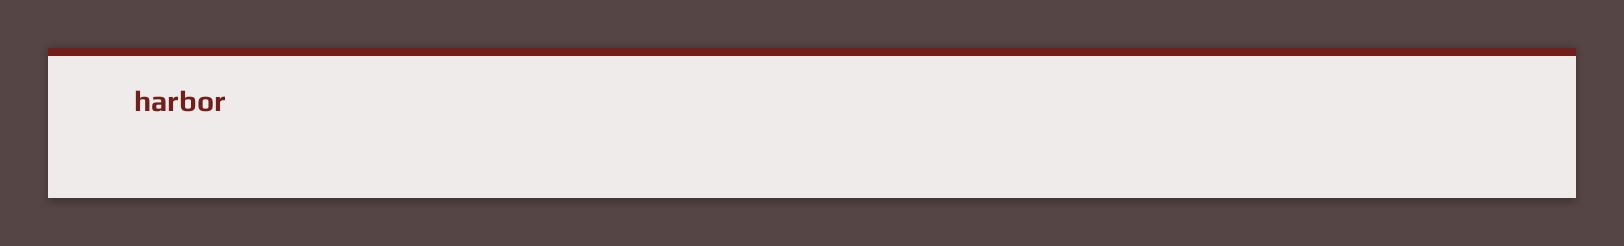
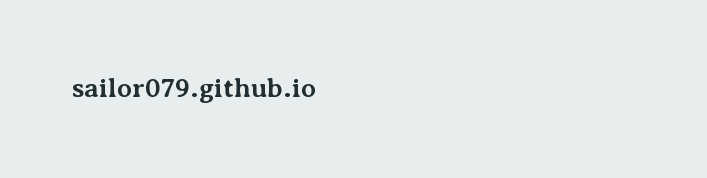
[134,90,226,112] harbor -> [72,78,316,103] sailor079.github.io

